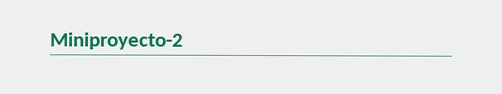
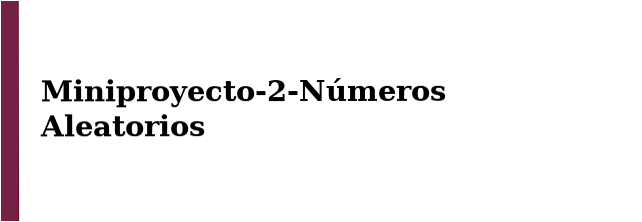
[49,32,184,50] Miniproyecto-2 -> [40,77,446,108] [40,114,206,137] Miniproyecto-2-Números Aleatorios

